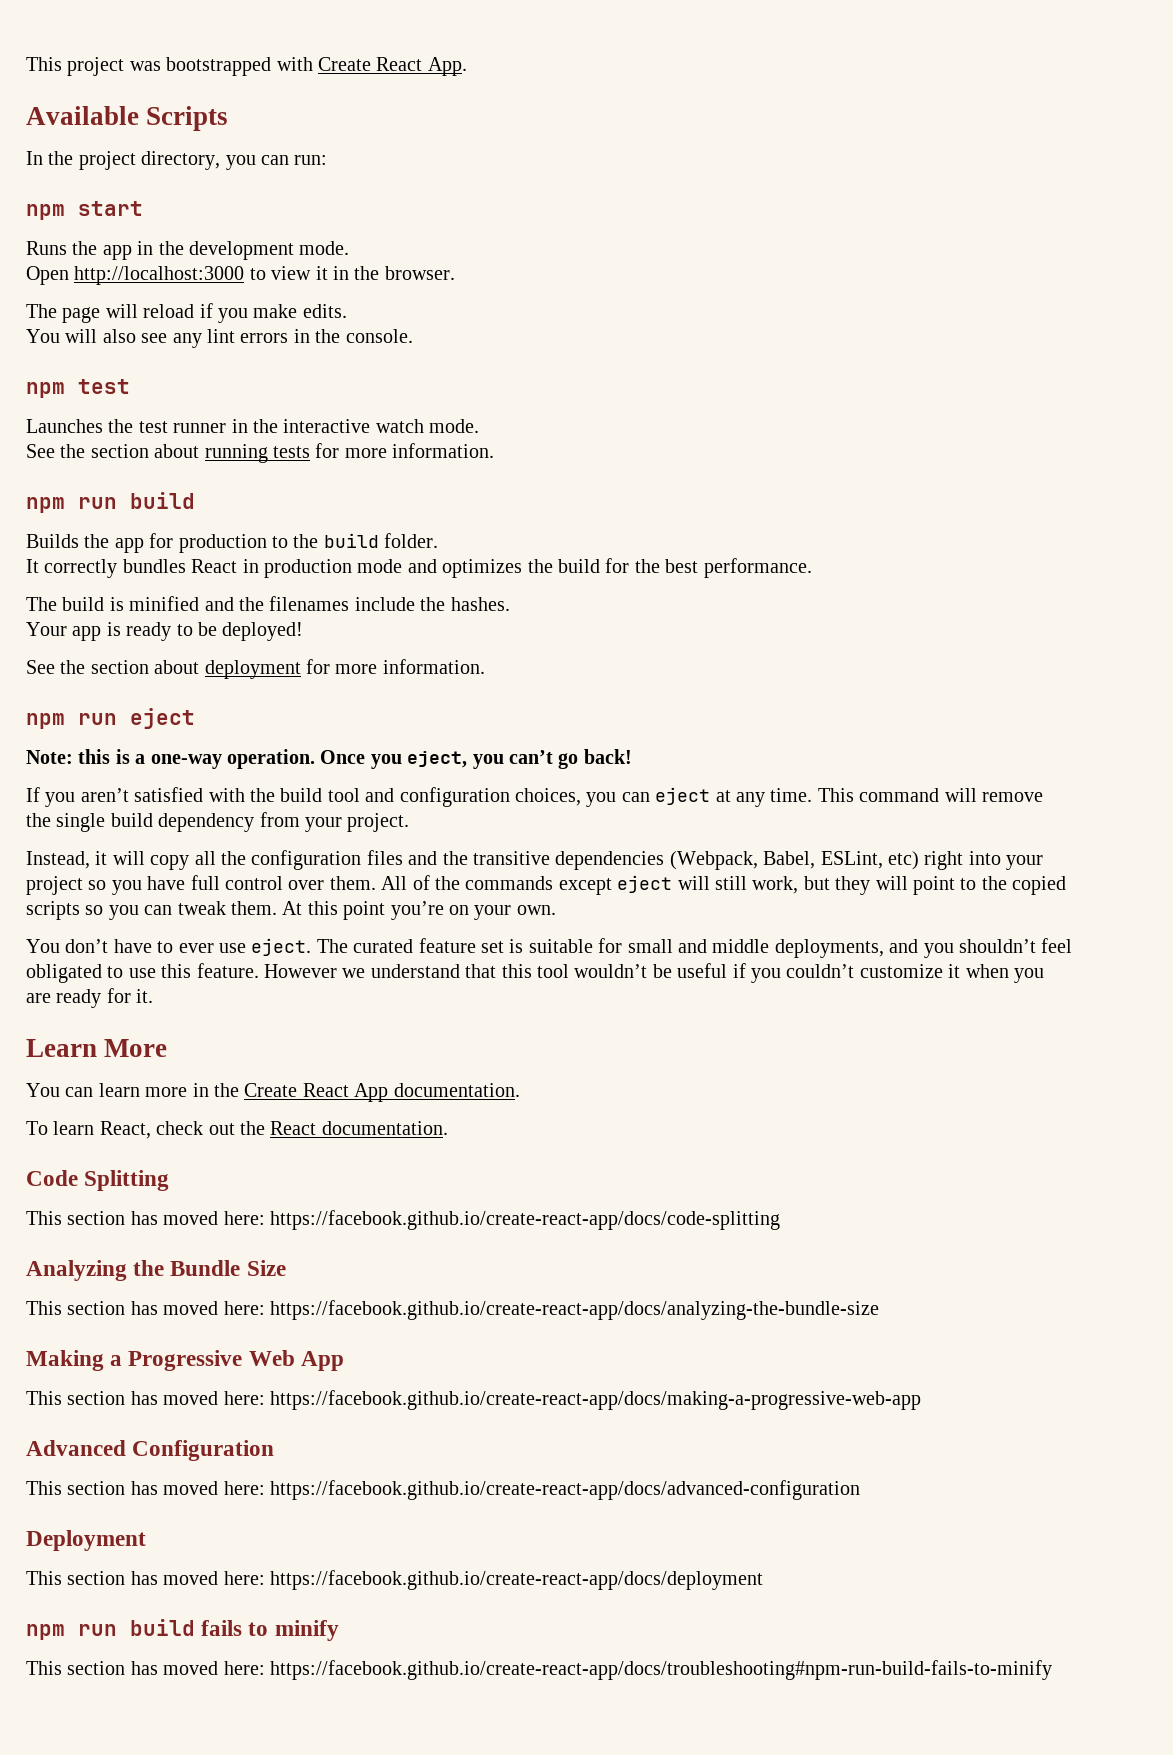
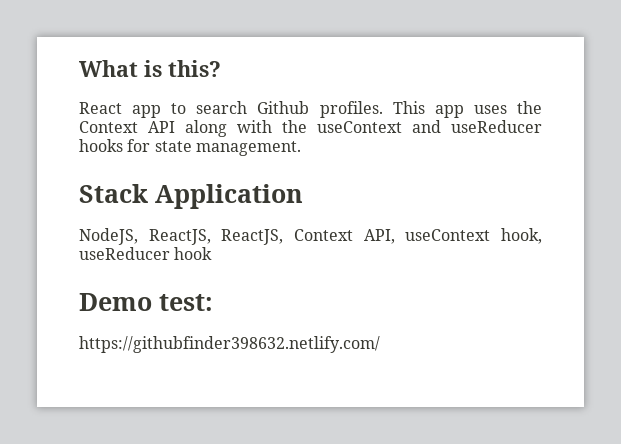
[26,57,467,76] [26,106,229,131] [26,151,328,170] [26,201,143,220] [26,241,350,260] [26,266,455,285] [26,303,347,323] [26,329,413,348] [26,379,130,398] [26,419,480,433] [26,443,495,463] [26,492,195,513] [26,533,439,553] [26,558,812,578] [26,596,510,611] [26,622,304,641] [26,659,485,679] [26,708,195,729] [26,749,632,769] [26,787,1043,807] [26,812,410,832] [26,850,1044,870] [26,875,1067,895] [26,901,556,920] [26,938,1073,958] [26,963,1044,983] [26,988,154,1008] [26,1039,168,1057] [26,1083,520,1102] [26,1121,448,1139] [26,1170,170,1191] [26,1210,780,1230] [26,1260,286,1281] [26,1300,879,1320] [26,1350,344,1371] [26,1390,921,1410] [26,1440,275,1461] [26,1480,860,1500] [26,1530,146,1551] [26,1570,763,1590] [26,1619,339,1641] [26,1660,1052,1680] This project was bootstrapped with Create React App. // Available Scripts // In the project directory, you can run: // npm start // Runs the app in the development mode. // Open http://localhost:3000 to view it in the browser. // The page will reload if you make edits. // You will also see any lint errors in the console. // npm test // Launches the test runner in the interactive watch mode. // See the section about running tests for more information. // npm run build // Builds the app for production to the build folder. // It correctly bundles React in production mode and optimizes the build for the best performance. // The build is minified and the filenames include the hashes. // Your app is ready to be deployed! // See the section about deployment for more information. // npm run eject // Note: this is a one-way operation. Once you eject, you can’t go back! // If you aren’t satisfied with the build tool and configuration choices, you can eject at any time. This command will remove the single build dependency from your project. // Instead, it will copy all the configuration files and the transitive dependencies (Webpack, Babel, ESLint, etc) right into your project so you have full control over them. All of the commands except eject will still work, but they will point to the copied scripts so you can tweak them. At this point you’re on your own. // You don’t have to ever use eject. The curated feature set is suitable for small and middle deployments, and you shouldn’t feel obligated to use this feature. However we understand that this tool wouldn’t be useful if you couldn’t customize it when you are ready for it. // Learn More // You can learn more in the Create React App documentation. // To learn React, check out the React documentation. // Code Splitting // This section has moved here: https://facebook.github.io/create-react-app/docs/code-splitting // Analyzing the Bundle Size // This section has moved here: https://facebook.github.io/create-react-app/docs/analyzing-the-bundle-size // Making a Progressive Web App // This section has moved here: https://facebook.github.io/create-react-app/docs/making-a-progressive-web-app // Advanced Configuration // This section has moved here: https://facebook.github.io/create-react-app/docs/advanced-configuration // Deployment // This section has moved here: https://facebook.github.io/create-react-app/docs/deployment // npm run build fails to minify // This section has moved here: https://facebook.github.io/create-react-app/docs/troubleshooting#npm-run-build-fails-to-minify -> [79,60,221,77] [79,101,542,118] [79,120,542,137] [79,139,301,156] [79,184,303,209] [79,228,543,245] [79,247,213,260] [79,293,213,311] [79,336,380,353] What is this? // React app to search Github profiles. This app uses the Context API along with the useContext and useReducer hooks for state management. // Stack Application // NodeJS, ReactJS, ReactJS, Context API, useContext hook, useReducer hook // Demo test: // https://githubfinder398632.netlify.com/

